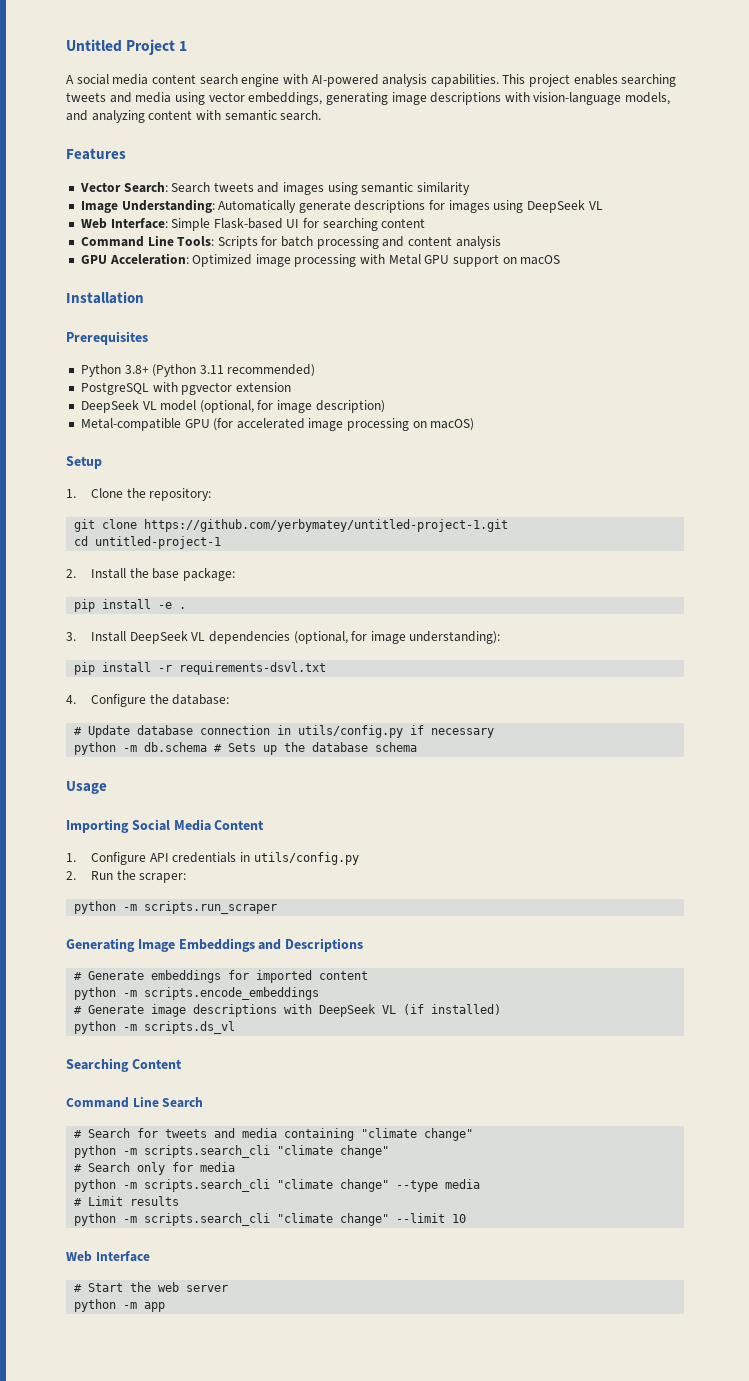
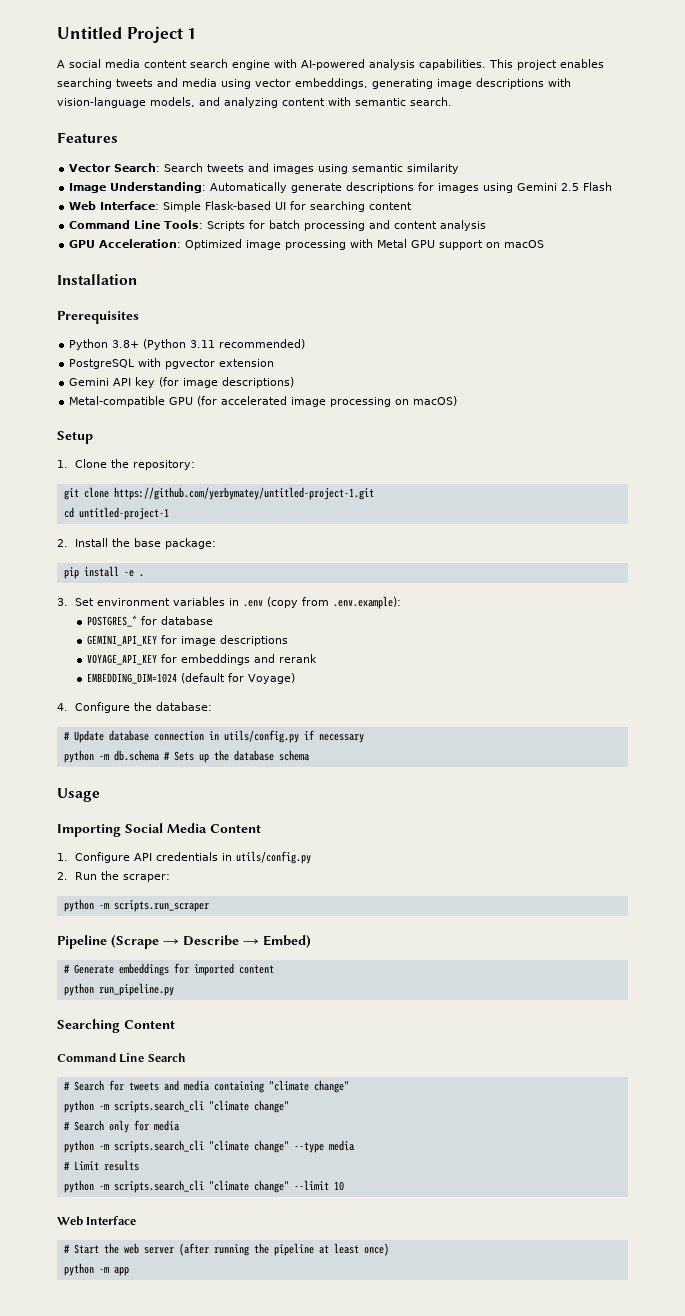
[527,200,603,213] DeepSeek VL -> [517,182,613,191] Gemini 2.5 Flash
[80,400,385,413] DeepSeek VL model (optional, for image description) -> [69,377,295,388] Gemini API key (for image descriptions)
[90,631,501,644] [74,662,327,675] Install DeepSeek VL dependencies (optional, for image understanding): // pip install -r requirements-dsvl.txt -> [75,596,402,609] [87,615,214,627] [87,635,289,646] [87,654,318,665] [87,673,296,684] Set environment variables in .env (copy from .env.example): // POSTGRES_* for database // GEMINI_API_KEY for image descriptions // VOYAGE_API_KEY for embeddings and rerank // EMBEDDING_DIM=1024 (default for Voyage)
[66,938,364,952] Generating Image Embeddings and Descriptions -> [57,935,311,949] Pipeline (Scrape → Describe → Embed)
[123,987,320,1000] [74,1004,502,1017] [74,1021,236,1034] -m scripts.encode_embeddings // # Generate image descriptions with DeepSeek VL (if installed) // python -m scripts.ds_vl -> [98,983,174,996] run_pipeline.py
(229, 1288) none -> [178,1243,389,1256] (after running the pipeline at least once)

